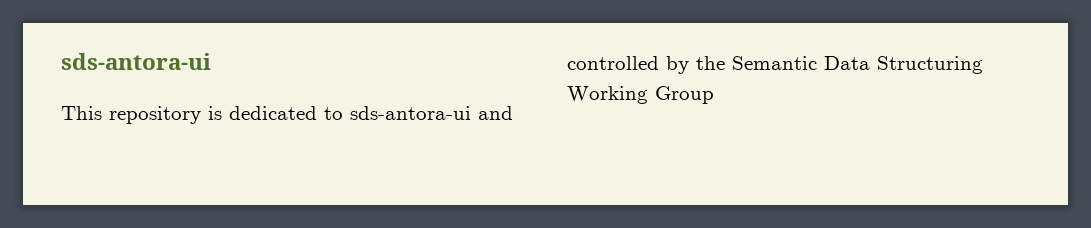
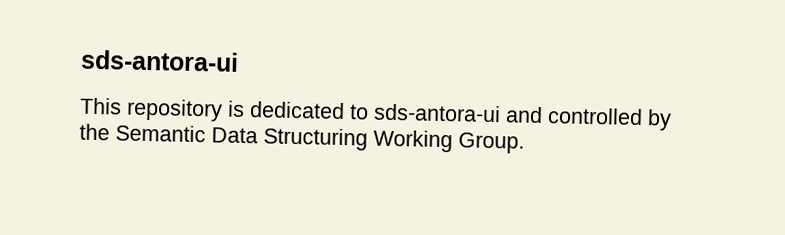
[655,86,714,104] Group -> [458,132,525,154] Group.

